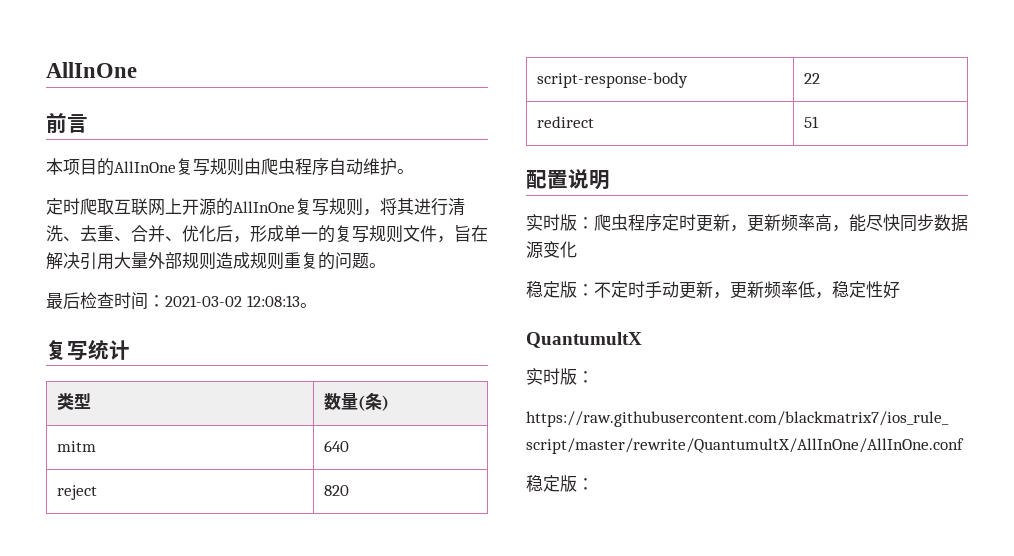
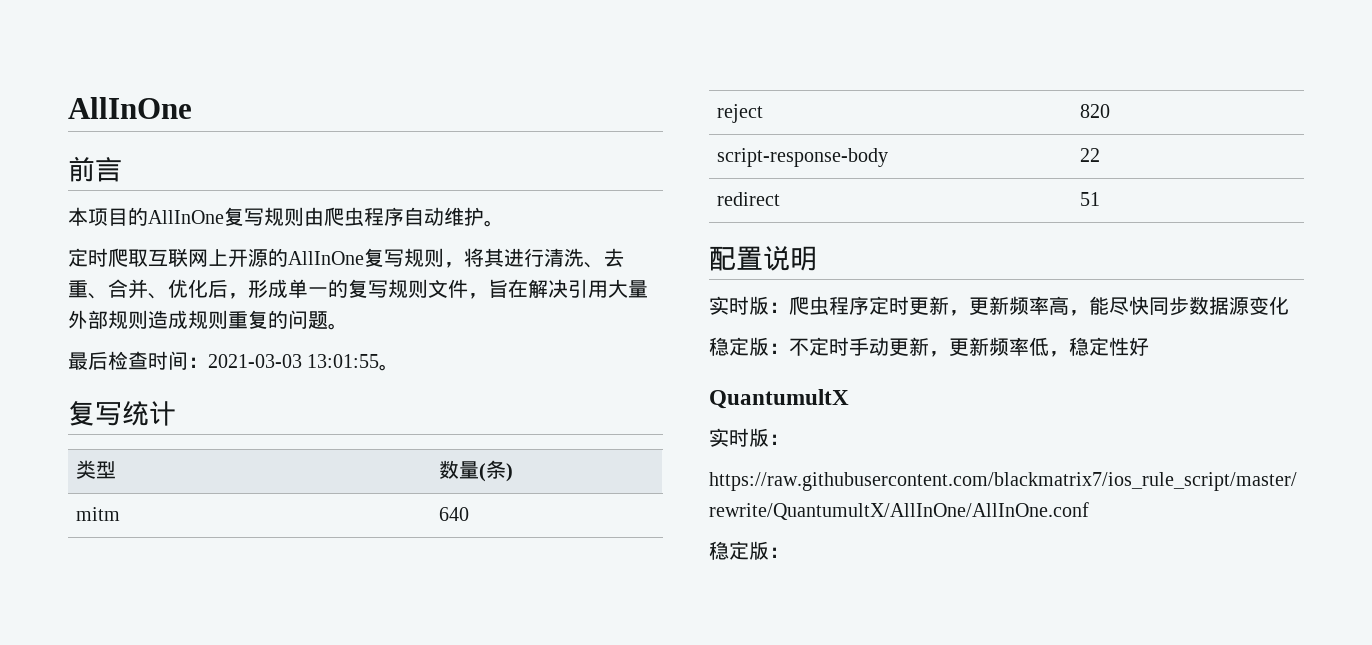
[165,295,300,307] 2021-03-02 12:08:13 -> [208,354,380,368] 2021-03-03 13:01:55

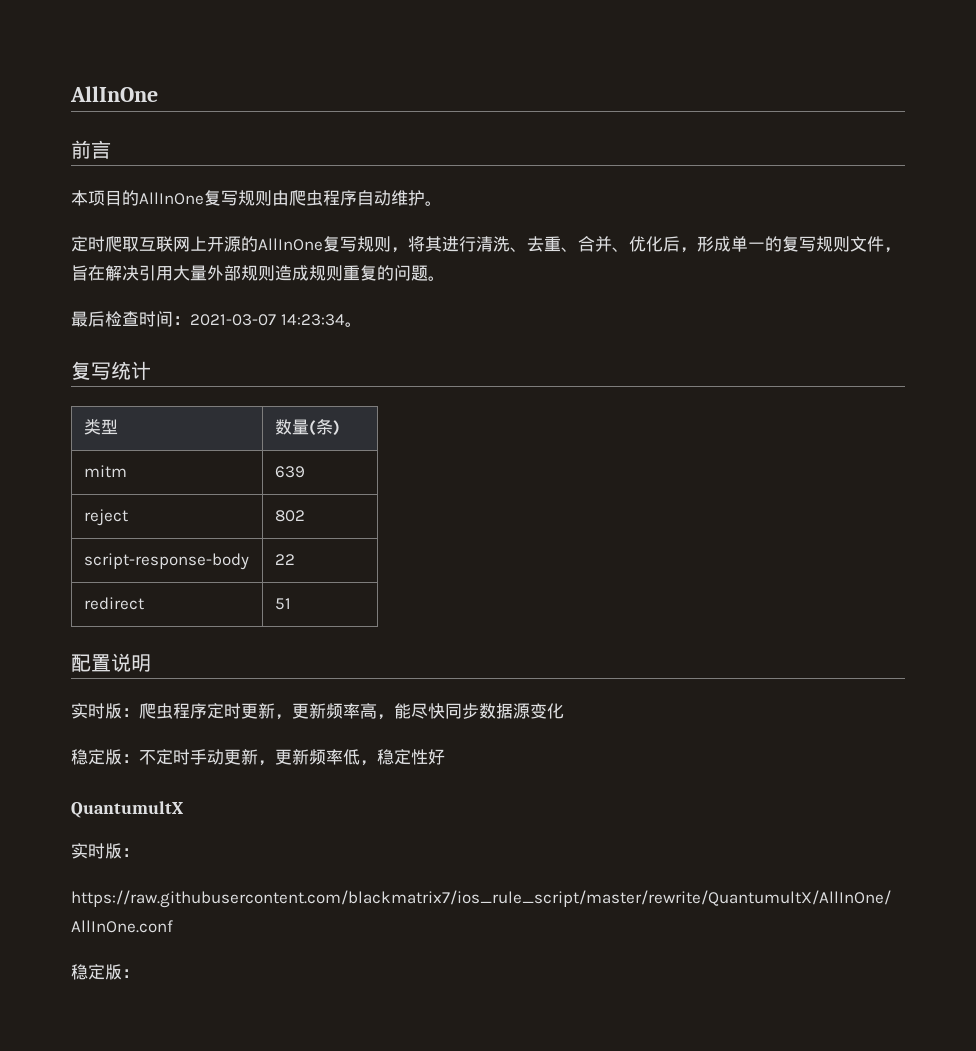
[208,354,380,368] 2021-03-03 13:01:55 -> [190,314,345,326] 2021-03-07 14:23:34
[439,507,470,521] 640 -> [274,466,305,478] 639
[1080,104,1111,118] 820 -> [274,510,305,522] 802

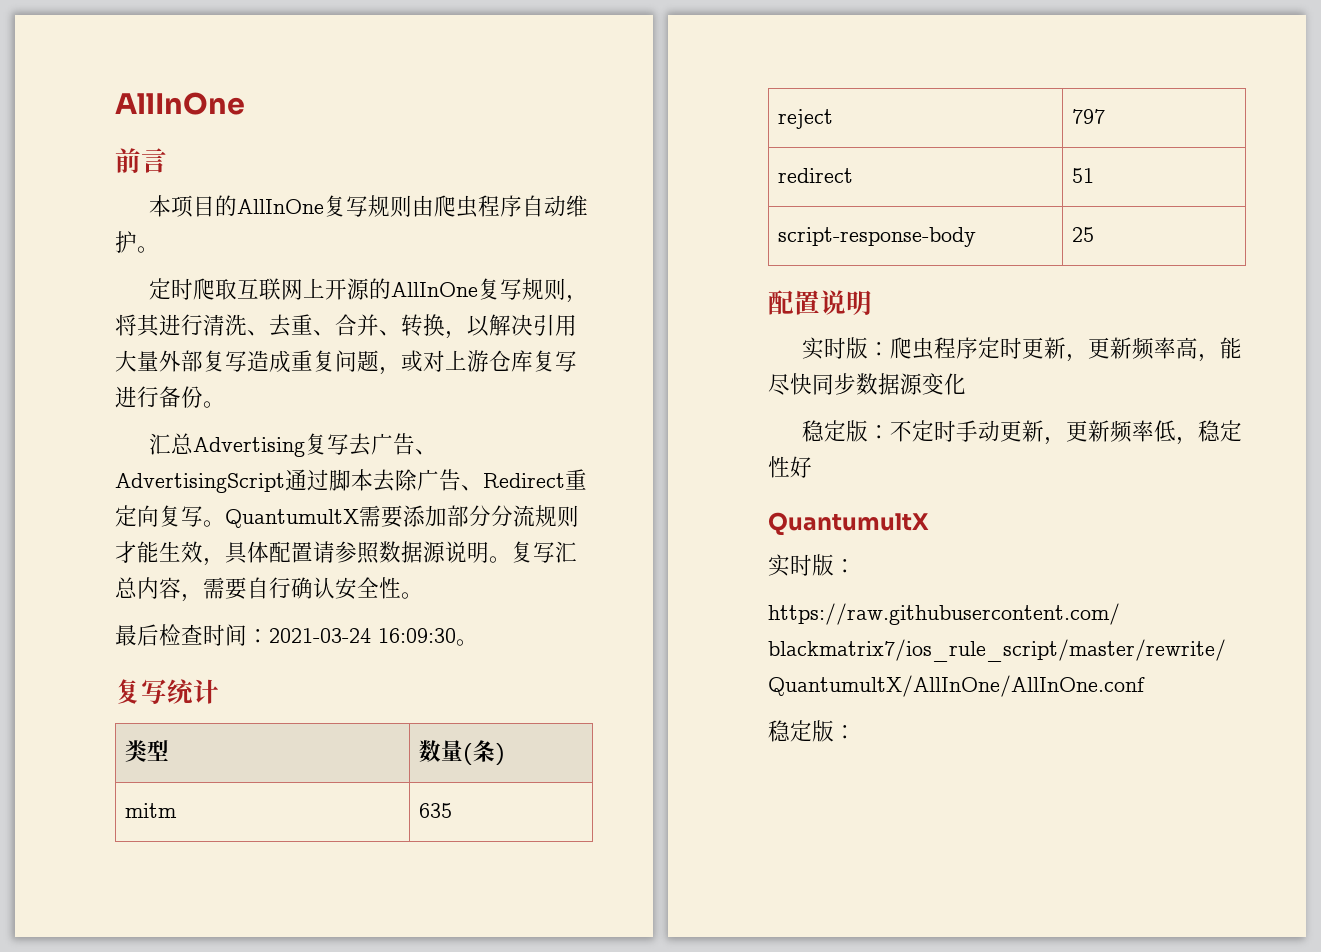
[629,236,901,253] [71,265,428,281] 优化后，形成单一的复写规则文件，旨在解决引用大量外部规则造成规则重复的问题 -> [401,314,577,339] [115,350,577,375] [115,386,225,408] [148,433,437,457] [115,469,587,493] [115,505,579,528] [115,541,577,566] [115,577,401,602] 转换，以解决引用大量外部复写造成重复问题，或对上游仓库复写进行备份。 // 汇总Advertising复写去广告、AdvertisingScript通过脚本去除广告、Redirect重定向复写。QuantumultX需要添加部分分流规则才能生效，具体配置请参照数据源说明。复写汇总内容，需要自行确认安全性
[190,314,345,326] 2021-03-07 14:23:34 -> [269,628,456,643] 2021-03-24 16:09:30
[274,466,305,478] 639 -> [418,803,452,818] 635
[274,510,305,522] [83,553,249,570] [274,554,295,565] 802 // script-response-body | 22 -> [1071,109,1105,124] 797
(291, 604) none -> [777,227,976,247] [1071,227,1094,242] // script-response-body | 25

